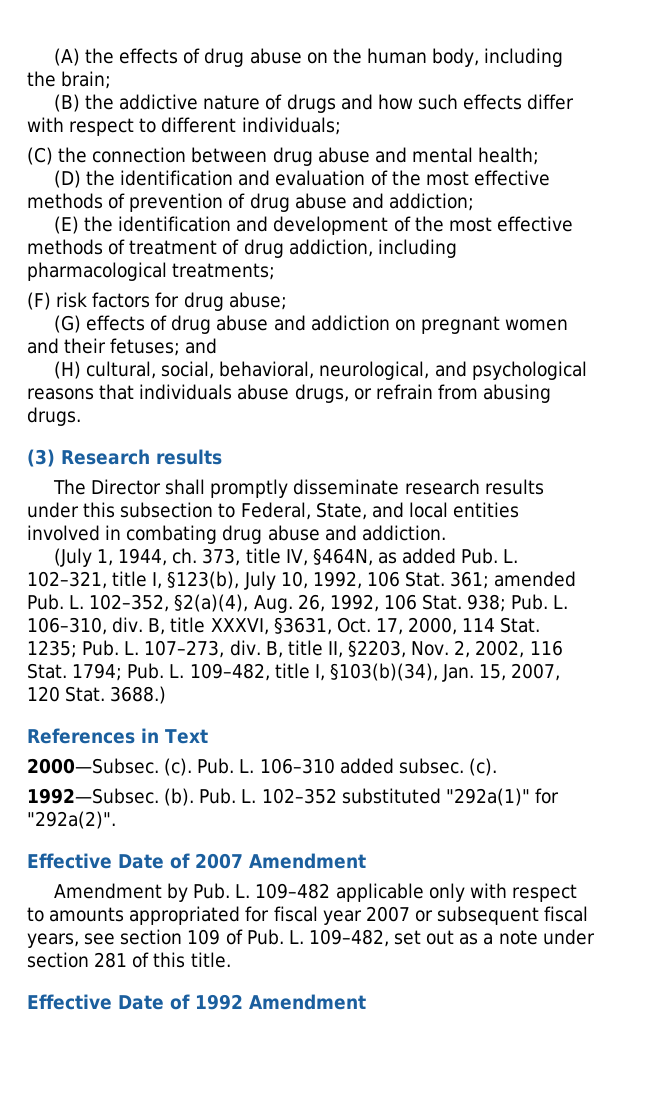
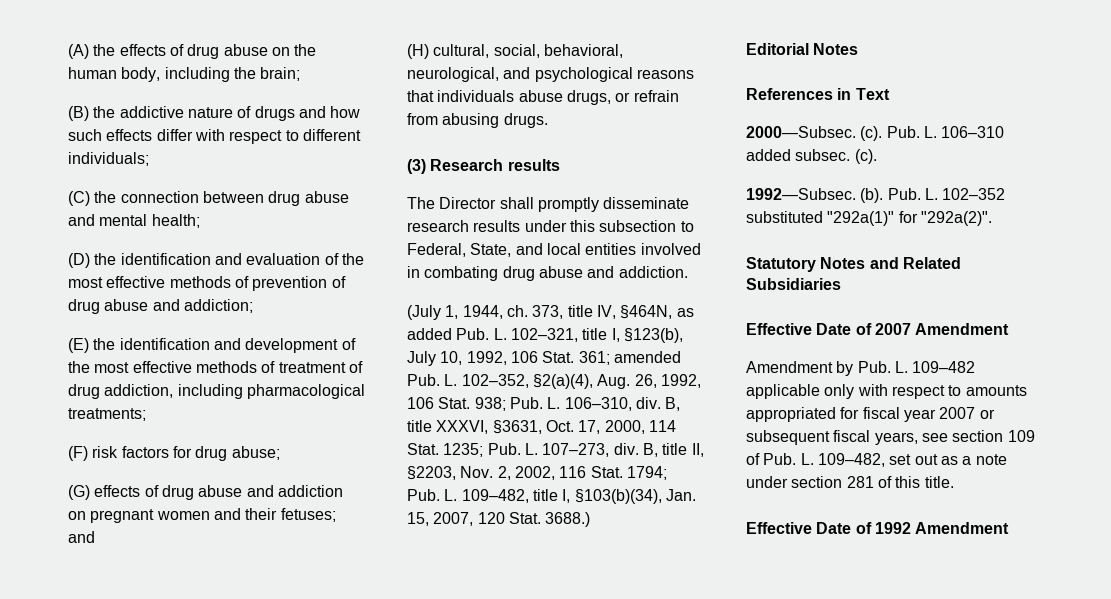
(167, 695) none -> [746,43,859,55] // Editorial Notes
(116, 820) none -> [746,257,961,272] [746,278,841,290] // Statutory Notes and Related Subsidiaries

